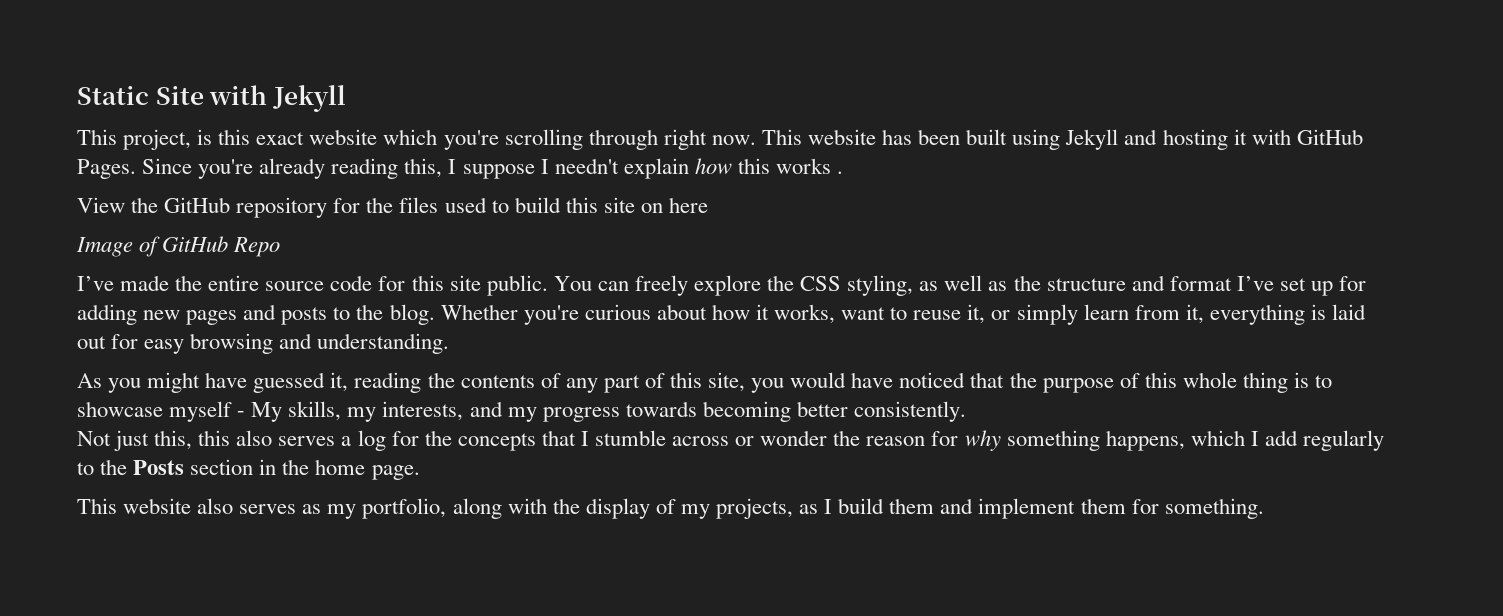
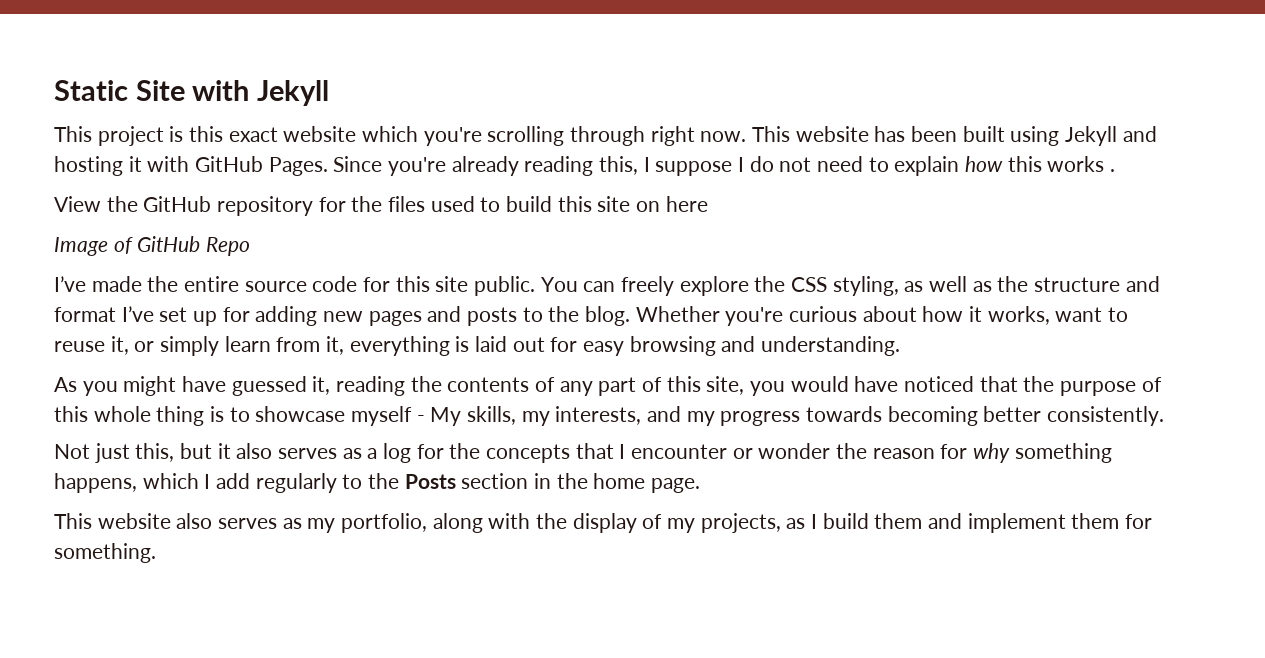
[123,129,192,150] project, -> [97,126,164,146] project
[554,158,619,174] needn't -> [749,156,889,172] do not need to
[198,430,336,446] this also serves -> [180,443,362,459] but it also serves as
[594,430,730,446] stumble across -> [631,444,728,459] encounter

